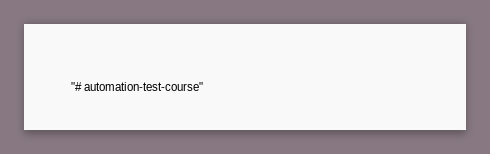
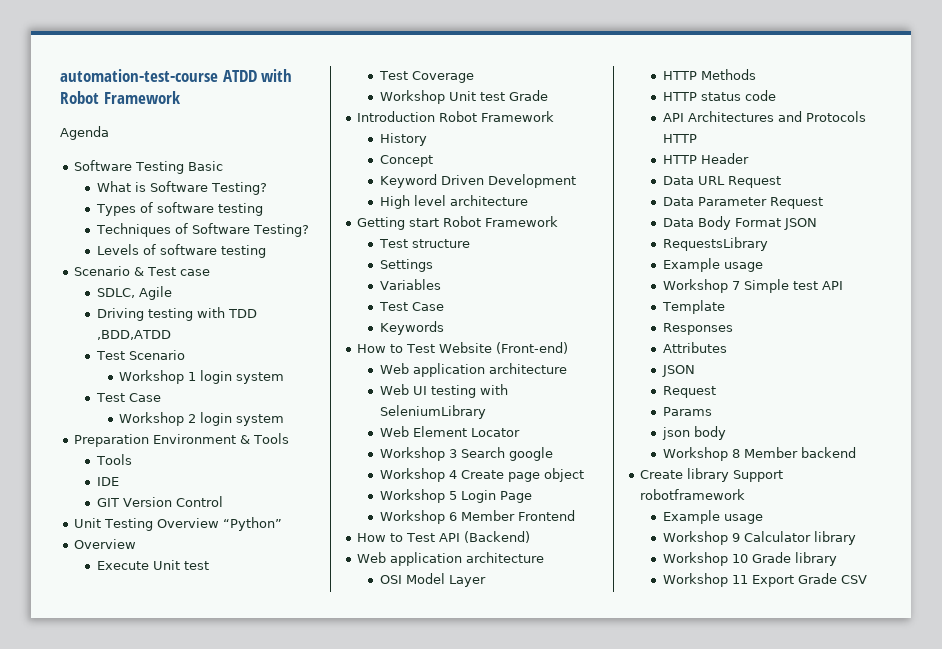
[71,82,204,91] "# automation-test-course" -> [60,69,293,82] [60,91,180,104] [60,126,109,140] [74,160,224,174] [96,181,267,195] [95,202,263,216] [95,223,309,237] [96,244,266,258] [74,266,211,276] [96,286,172,300] [96,307,257,321] [96,330,171,340] [95,350,185,360] [119,370,285,384] [95,393,161,402] [119,412,285,426] [74,433,290,447] [95,454,132,465] [96,477,119,486] [96,496,223,507] [74,517,283,531] [74,539,137,549] [96,560,209,570] [378,71,474,83] [379,90,548,104] [357,111,555,122] [379,133,427,146] [379,155,433,167] [379,174,576,188] [379,195,528,209] [357,216,559,230] [378,239,470,248] [379,259,433,272] [379,279,441,290] [378,302,444,311] [379,321,444,335] [357,342,569,354] [379,363,567,377] [379,384,508,398] [379,405,486,419] [379,426,520,437] [379,447,553,461] [379,468,584,482] [379,489,532,503] [379,510,575,524] [357,531,531,543] [357,552,545,566] [379,573,486,587] [662,69,756,80] [662,90,776,101] [662,111,866,122] [662,134,697,143] [662,153,749,164] [662,176,781,188] [662,197,823,209] [662,216,817,230] [662,237,768,251] [662,258,763,272] [662,279,843,293] [661,300,725,314] [662,323,733,335] [662,342,727,353] [661,365,695,377] [662,386,716,398] [662,407,712,416] [661,426,726,440] [662,447,856,461] [640,468,784,482] [640,489,746,500] [662,510,763,524] [662,531,856,545] [662,552,837,566] [662,573,867,587] automation-test-course ATDD with Robot Framework // Agenda // Software Testing Basic // What is Software Testing? // Types of software testing // Techniques of Software Testing? // Levels of software testing // Scenario & Test case // SDLC, Agile // Driving testing with TDD ,BDD,ATDD // Test Scenario // Workshop 1 login system // Test Case // Workshop 2 login system // Preparation Environment & Tools // Tools // IDE // GIT Version Control // Unit Testing Overview “Python” // Overview // Execute Unit test // Test Coverage // Workshop Unit test Grade // Introduction Robot Framework // History // Concept // Keyword Driven Development // High level architecture // Getting start Robot Framework // Test structure // Settings // Variables // Test Case // Keywords // How to Test Website (Front-end) // Web application architecture // Web UI testing with SeleniumLibrary // Web Element Locator // Workshop 3 Search google // Workshop 4 Create page object // Workshop 5 Login Page // Workshop 6 Member Frontend // How to Test API (Backend) // Web application architecture // OSI Model Layer // HTTP Methods // HTTP status code // API Architectures and Protocols HTTP // HTTP Header // Data URL Request // Data Parameter Request // Data Body Format JSON // RequestsLibrary // Example usage // Workshop 7 Simple test API // Template // Responses // Attributes // JSON // Request // Params // json body // Workshop 8 Member backend // Create library Support robotframework // Example usage // Workshop 9 Calculator library // Workshop 10 Grade library // Workshop 11 Export Grade CSV

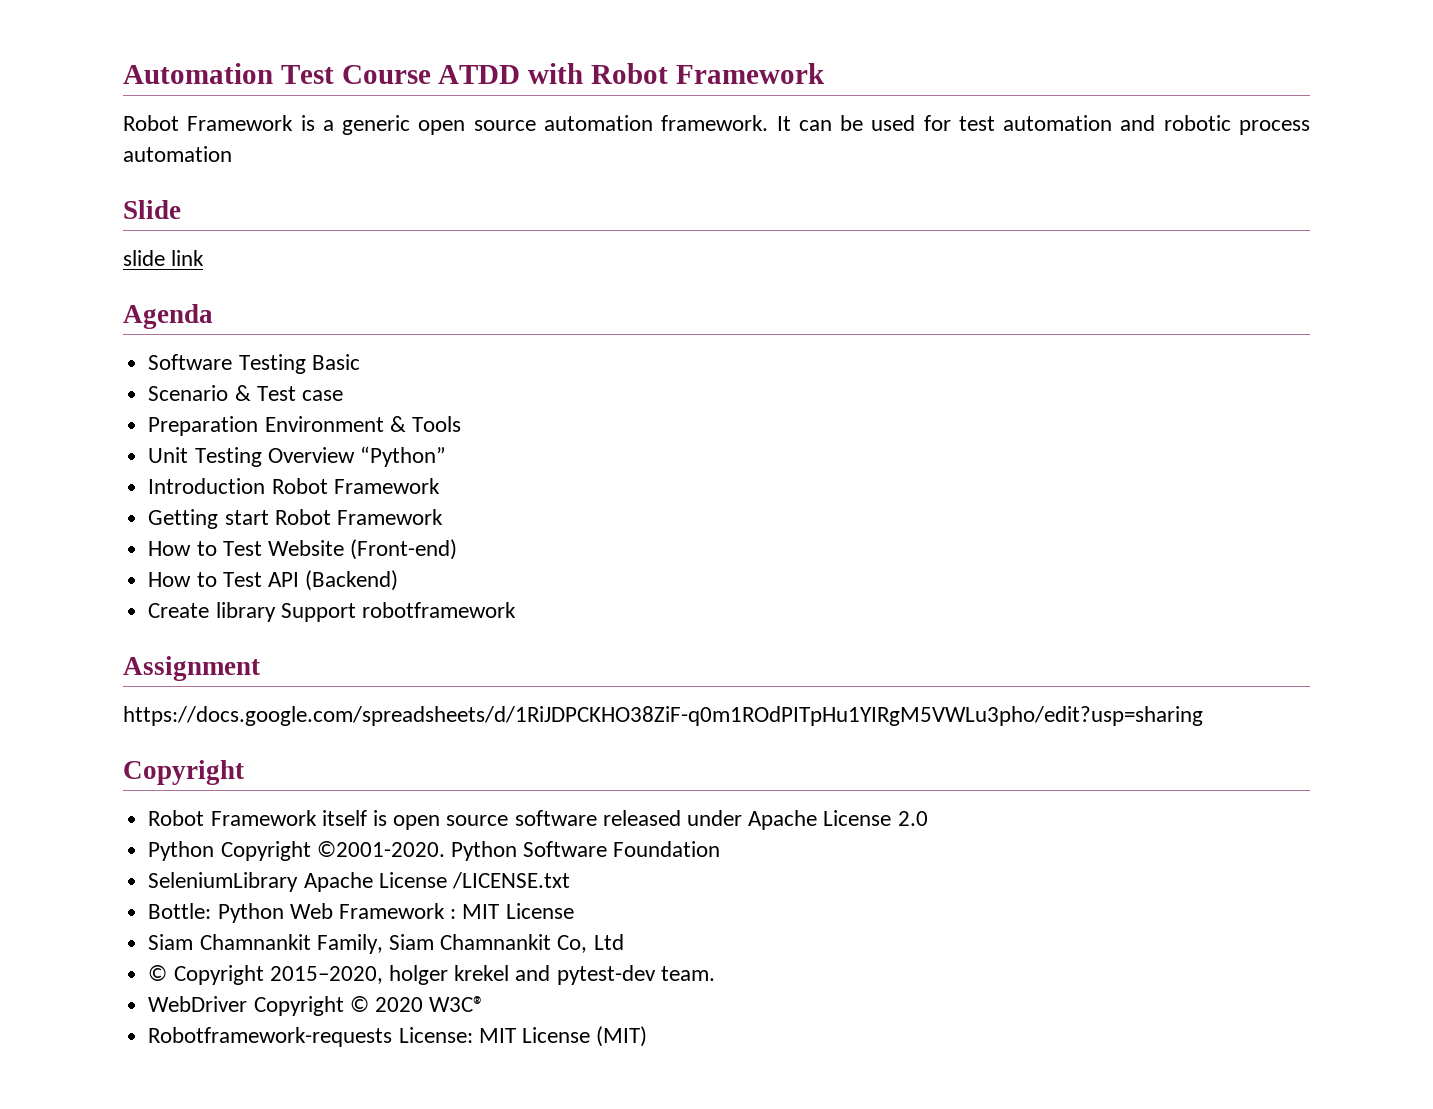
[60,69,218,82] automation-test-course -> [123,63,431,84] Automation Test Course
[60,126,109,140] [74,160,224,174] [96,181,267,195] [95,202,263,216] [95,223,309,237] [96,244,266,258] [74,266,211,276] [96,286,172,300] [96,307,257,321] [96,330,171,340] [95,350,185,360] [119,370,285,384] [95,393,161,402] [119,412,285,426] Agenda // Software Testing Basic // What is Software Testing? // Types of software testing // Techniques of Software Testing? // Levels of software testing // Scenario & Test case // SDLC, Agile // Driving testing with TDD ,BDD,ATDD // Test Scenario // Workshop 1 login system // Test Case // Workshop 2 login system -> [123,115,1311,135] [123,146,232,162] [123,200,181,219] [123,250,205,266] [123,304,213,329] [148,354,360,374] [148,385,343,401] Robot Framework is a generic open source automation framework. It can be used for test automation and robotic process automation // Slide // slide link // Agenda // Software Testing Basic // Scenario & Test case
[95,454,132,465] [96,477,119,486] [96,496,223,507] // Tools // IDE // GIT Version Control -> (461, 424) none
[74,539,137,549] [96,560,209,570] [378,71,474,83] [379,90,548,104] [357,111,555,122] [379,133,427,146] [379,155,433,167] [379,174,576,188] [379,195,528,209] [357,216,559,230] [378,239,470,248] [379,259,433,272] [379,279,441,290] [378,302,444,311] [379,321,444,335] Overview // Execute Unit test // Test Coverage // Workshop Unit test Grade // Introduction Robot Framework // History // Concept // Keyword Driven Development // High level architecture // Getting start Robot Framework // Test structure // Settings // Variables // Test Case // Keywords -> [148,478,440,494] [148,509,443,529] Introduction Robot Framework // Getting start Robot Framework
[379,363,567,377] [379,384,508,398] [379,405,486,419] [379,426,520,437] [379,447,553,461] [379,468,584,482] [379,489,532,503] [379,510,575,524] // Web application architecture // Web UI testing with SeleniumLibrary // Web Element Locator // Workshop 3 Search google // Workshop 4 Create page object // Workshop 5 Login Page // Workshop 6 Member Frontend -> (458, 549) none
[357,552,545,566] [379,573,486,587] [662,69,756,80] [662,90,776,101] [662,111,866,122] [662,134,697,143] [662,153,749,164] [662,176,781,188] [662,197,823,209] [662,216,817,230] [662,237,768,251] [662,258,763,272] [662,279,843,293] [661,300,725,314] [662,323,733,335] [662,342,727,353] [661,365,695,377] [662,386,716,398] [662,407,712,416] [661,426,726,440] [662,447,856,461] [640,468,784,482] [640,489,746,500] [662,510,763,524] [662,531,856,545] [662,552,837,566] [662,573,867,587] Web application architecture // OSI Model Layer // HTTP Methods // HTTP status code // API Architectures and Protocols HTTP // HTTP Header // Data URL Request // Data Parameter Request // Data Body Format JSON // RequestsLibrary // Example usage // Workshop 7 Simple test API // Template // Responses // Attributes // JSON // Request // Params // json body // Workshop 8 Member backend // Create library Support robotframework // Example usage // Workshop 9 Calculator library // Workshop 10 Grade library // Workshop 11 Export Grade CSV -> [148,602,516,622] [123,656,260,681] [123,706,1203,726] [123,760,244,785] [148,810,928,830] [148,841,721,861] [148,872,570,892] [148,903,574,923] [148,934,624,954] [148,965,715,985] [148,996,486,1016] [148,1026,648,1047] Create library Support robotframework // Assignment // https://docs.google.com/spreadsheets/d/1RiJDPCKHO38ZiF-q0m1ROdPITpHu1YIRgM5VWLu3pho/edit?usp=sharing // Copyright // Robot Framework itself is open source software released under Apache License 2.0 // Python Copyright ©2001-2020. Python Software Foundation // SeleniumLibrary Apache License /LICENSE.txt // Bottle: Python Web Framework : MIT License // Siam Chamnankit Family, Siam Chamnankit Co, Ltd // © Copyright 2015–2020, holger krekel and pytest-dev team. // WebDriver Copyright © 2020 W3C® // Robotframework-requests License: MIT License (MIT)

